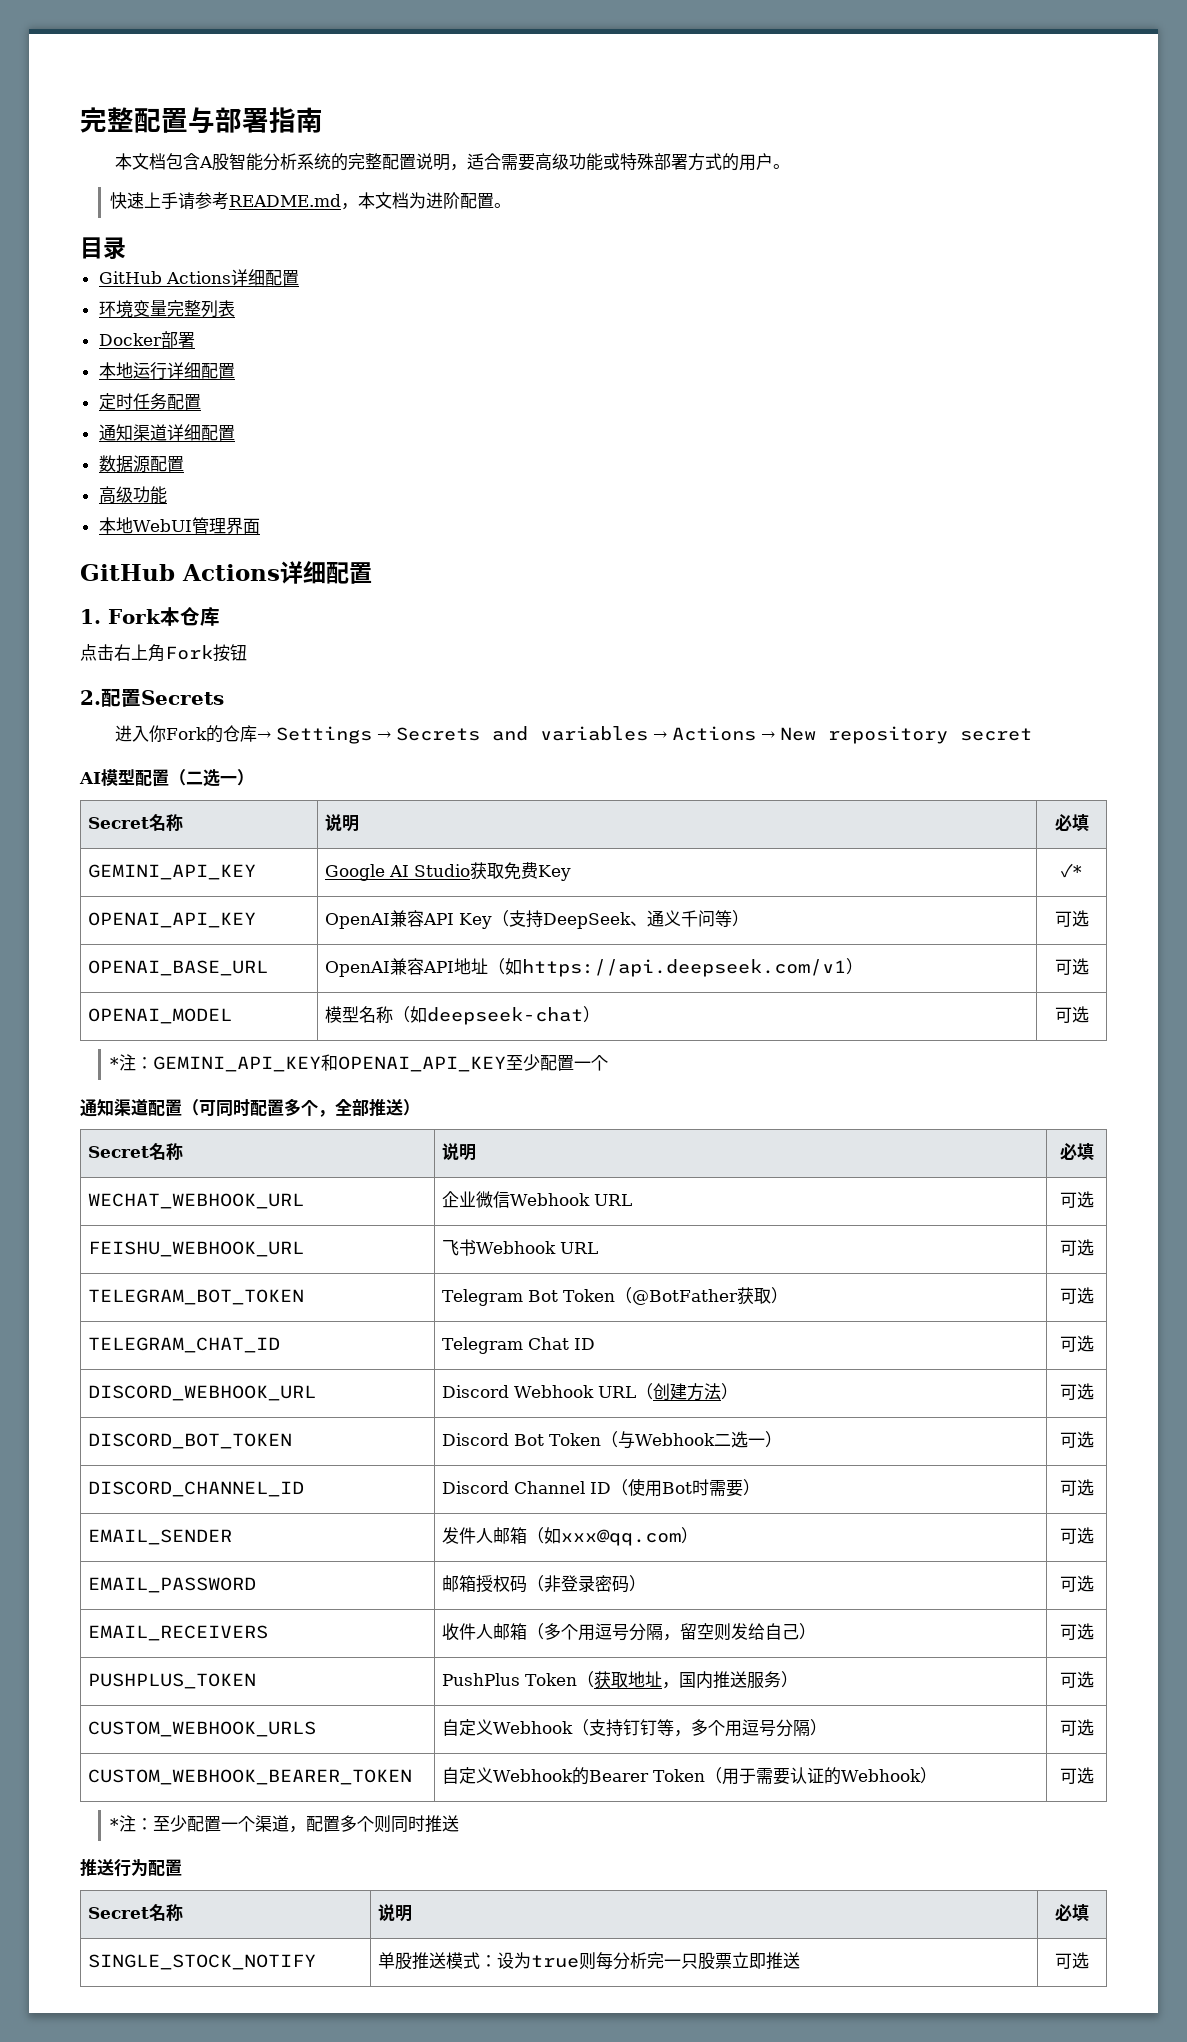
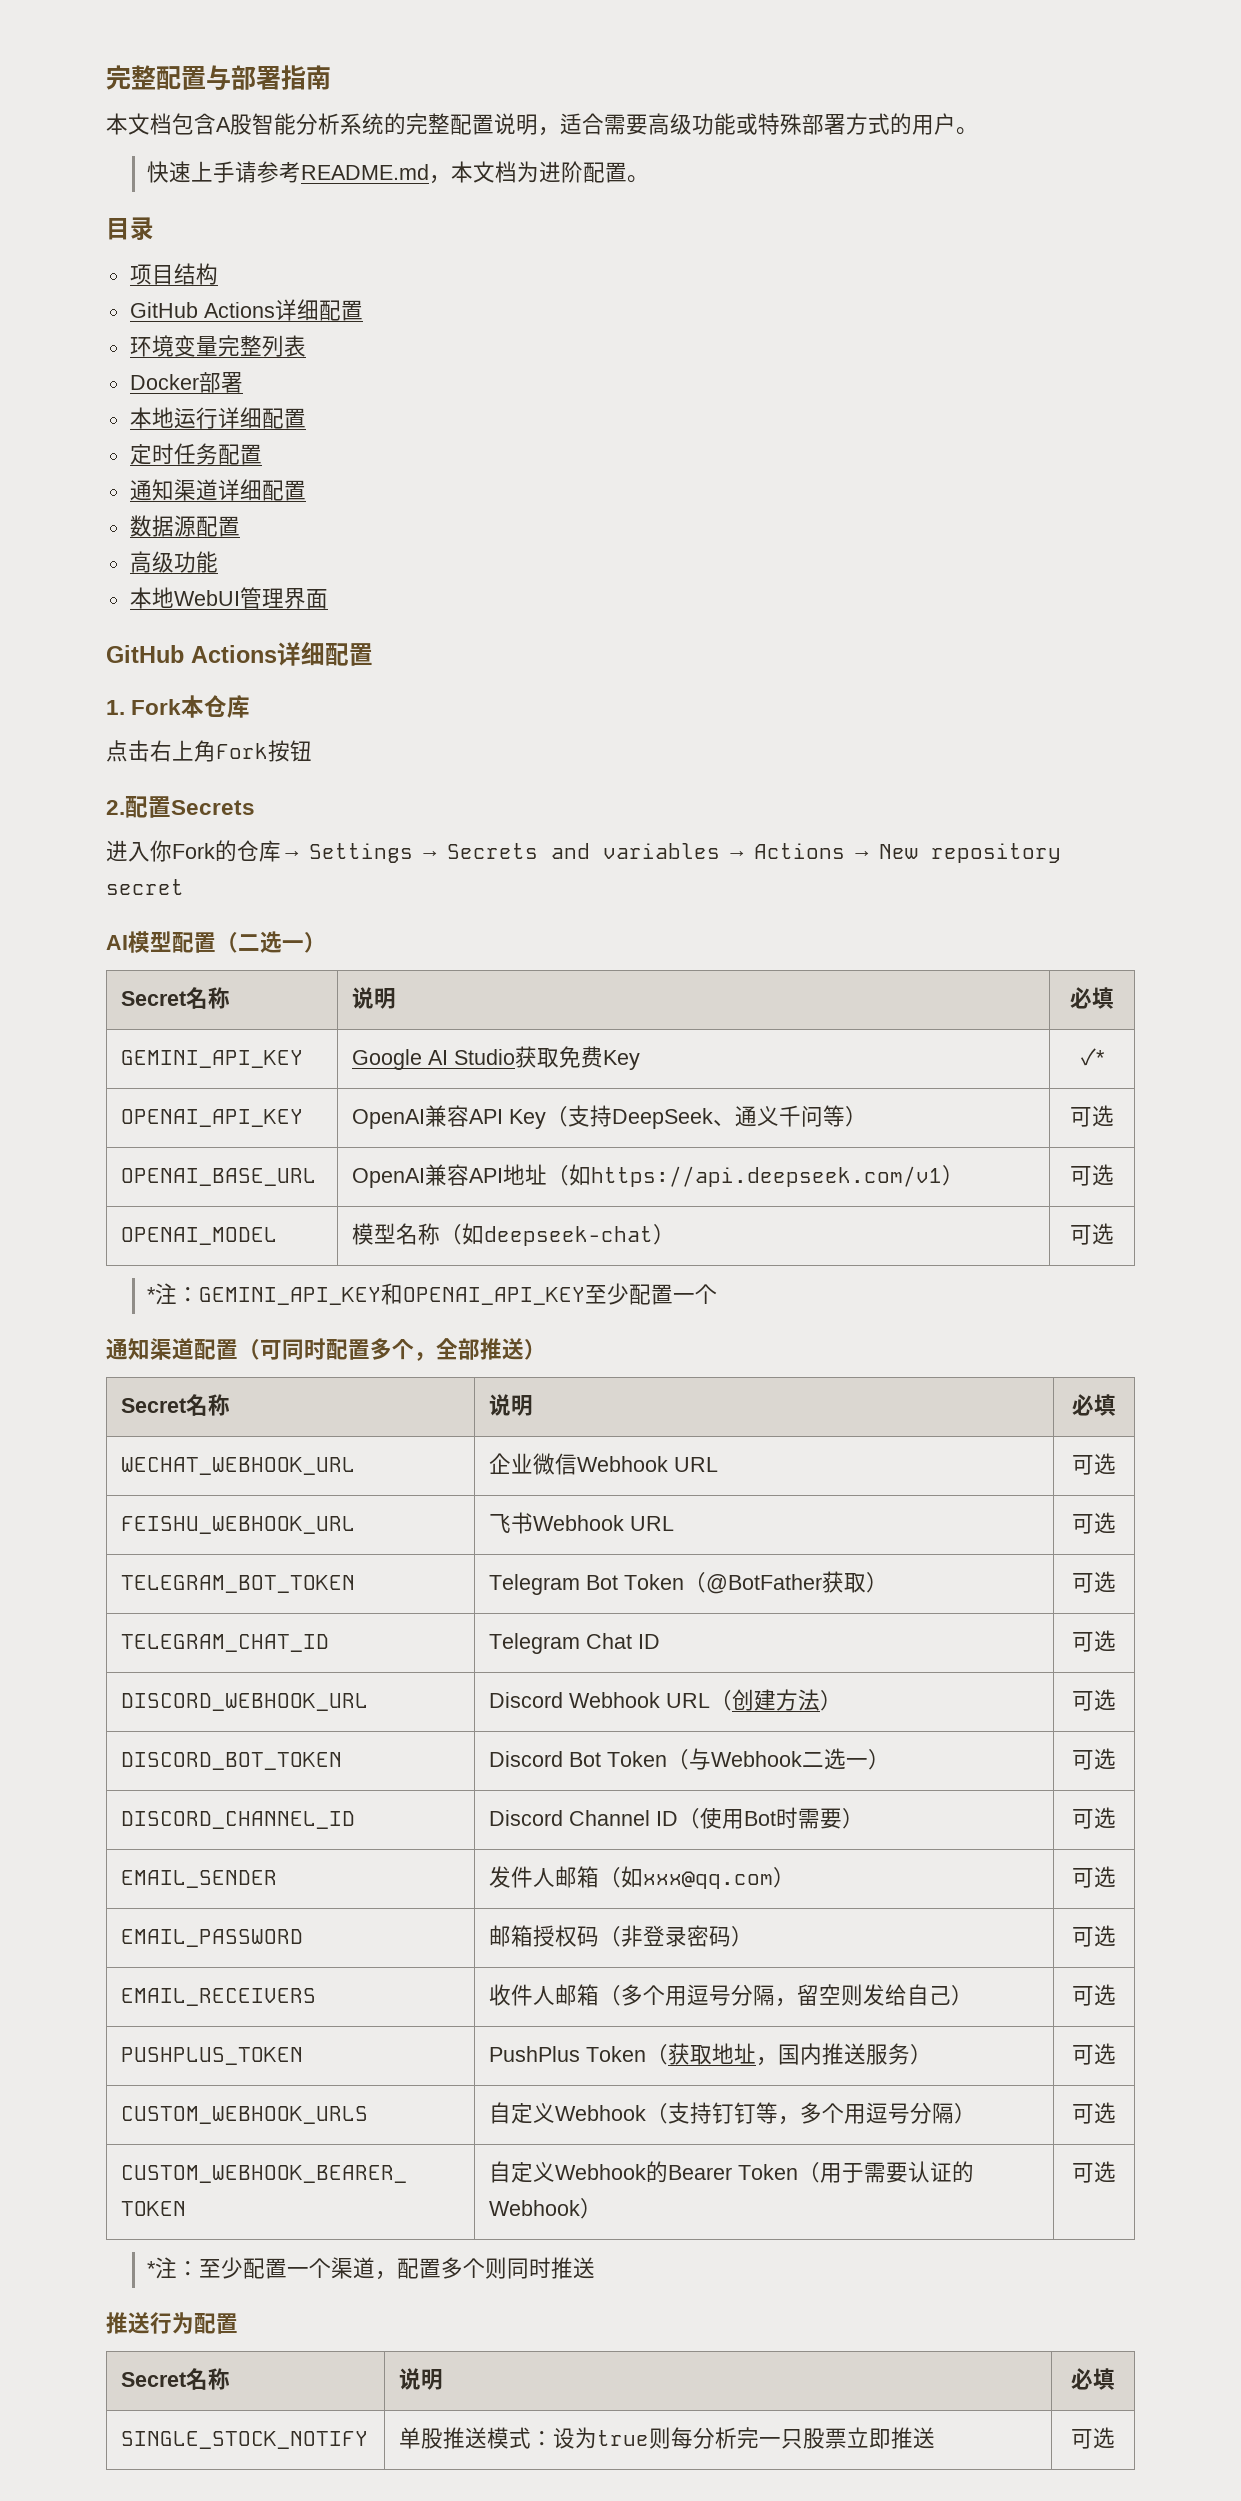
(126, 248) none -> [129,263,218,285] // 项目结构

